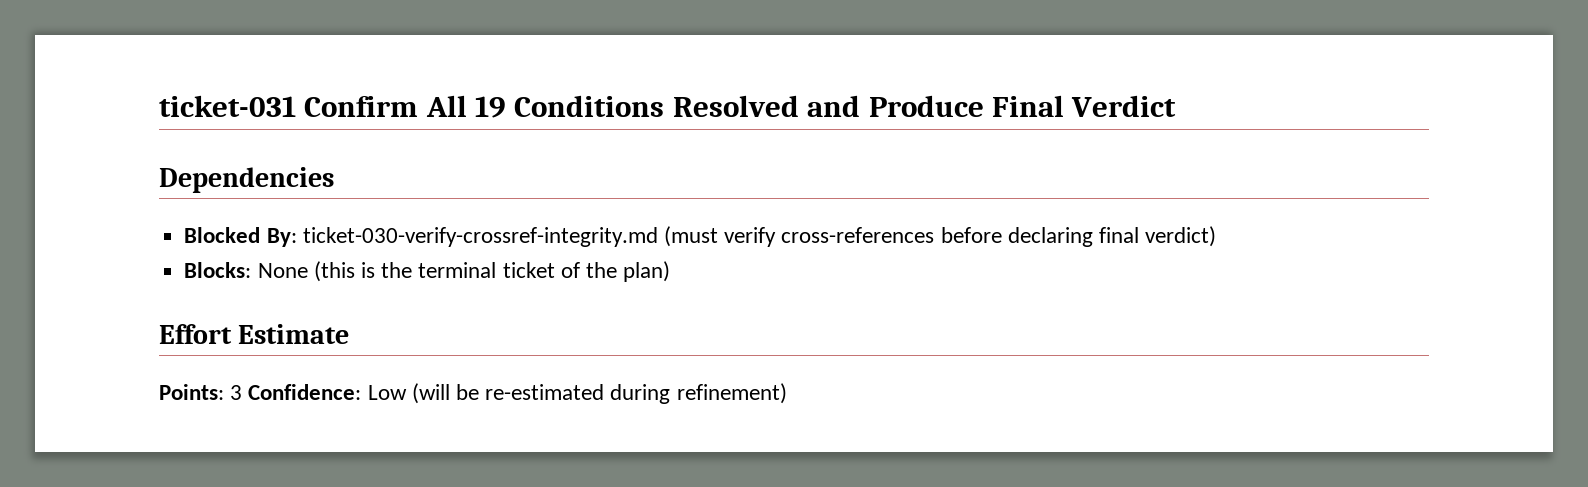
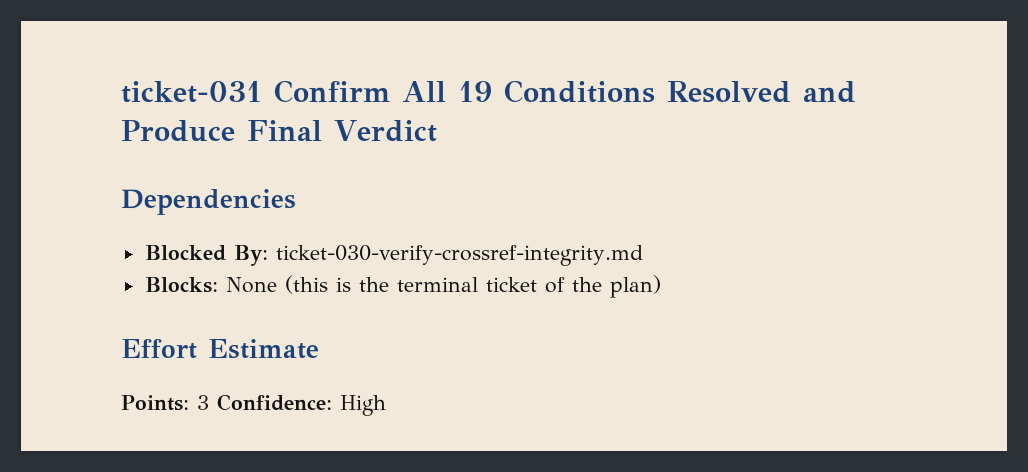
[663,226,1217,247] (must verify cross-references before declaring final verdict) -> (643, 255) none
[367,383,787,404] Low (will be re-estimated during refinement) -> [339,395,386,416] High

